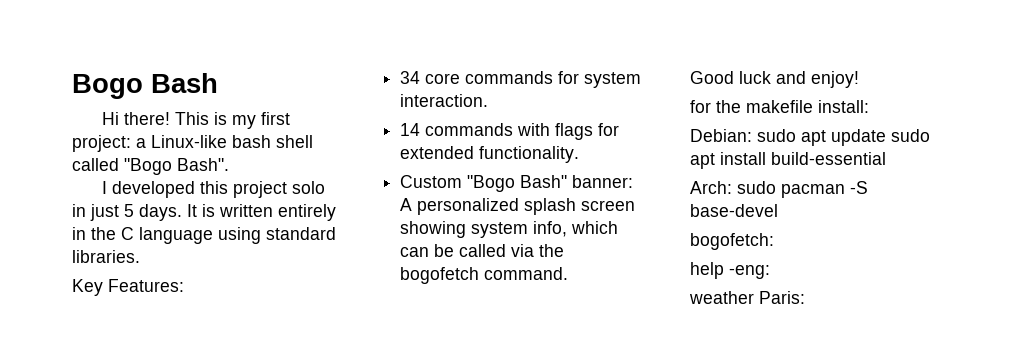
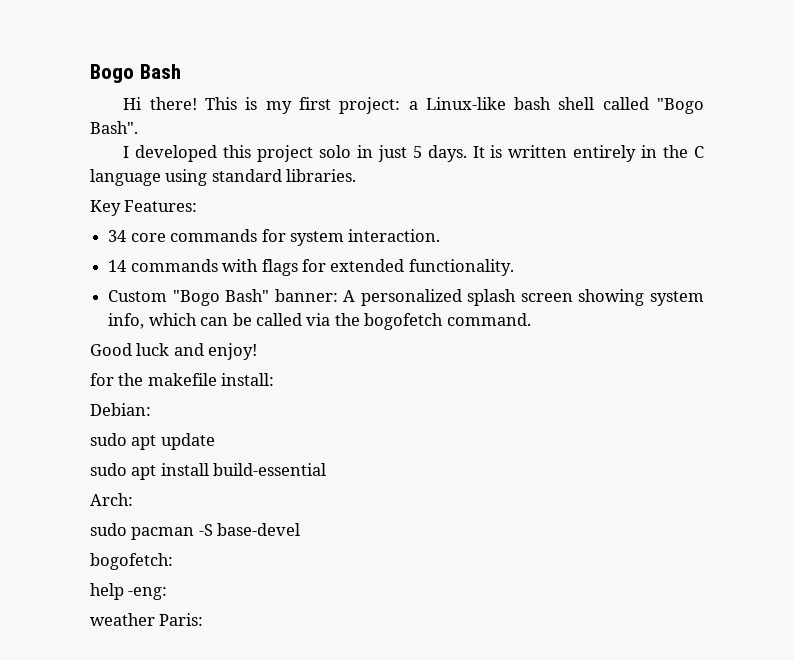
(752, 135) none -> (151, 409) //
(886, 137) none -> (215, 441) //
(732, 187) none -> (133, 499) //

